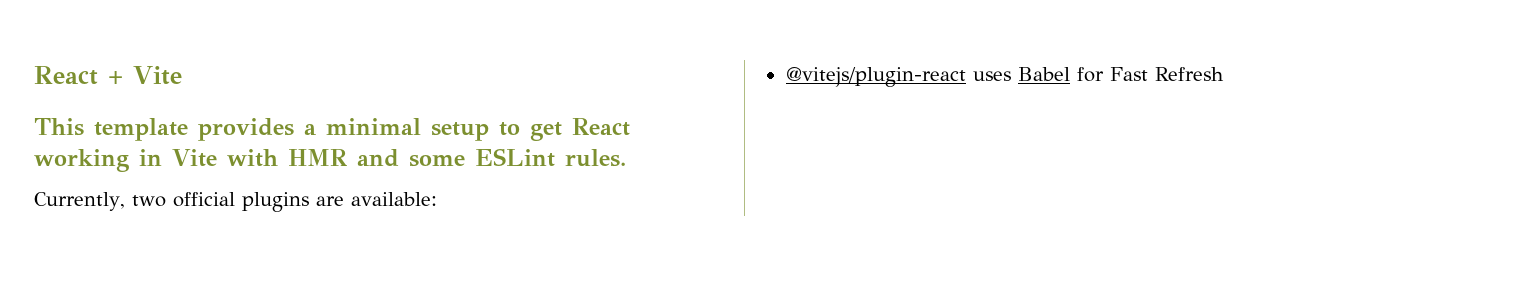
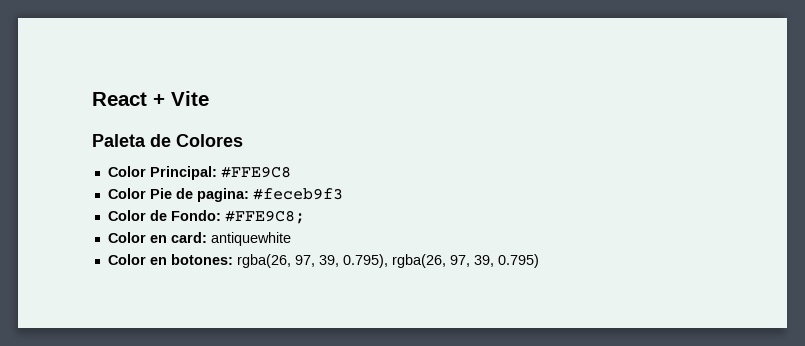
[34,118,630,141] [34,148,626,172] [34,192,437,212] [785,67,1224,87] This template provides a minimal setup to get React working in Vite with HMR and some ESLint rules. // Currently, two official plugins are available: // @vitejs/plugin-react uses Babel for Fast Refresh -> [92,134,243,147] [107,166,291,180] [107,188,343,202] [107,210,305,224] [107,232,291,246] [107,254,539,268] Paleta de Colores // Color Principal: #FFE9C8 // Color Pie de pagina: #feceb9f3 // Color de Fondo: #FFE9C8; // Color en card: antiquewhite // Color en botones: rgba(26, 97, 39, 0.795), rgba(26, 97, 39, 0.795)

